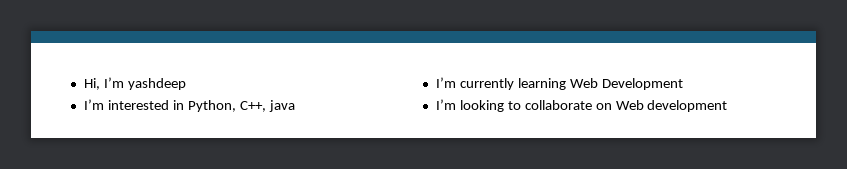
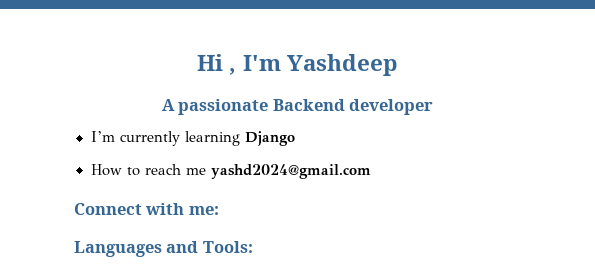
[83,77,186,90] [83,99,295,112] [435,77,683,90] [435,99,728,112] Hi, I’m yashdeep // I’m interested in Python, C++, java // I’m currently learning Web Development // I’m looking to collaborate on Web development -> [197,54,398,76] [161,99,434,115] [90,131,295,146] [90,164,371,179] [74,203,219,215] [74,241,253,257] Hi , I'm Yashdeep // A passionate Backend developer // I’m currently learning Django // How to reach me yashd2024@gmail.com // Connect with me: // Languages and Tools:

